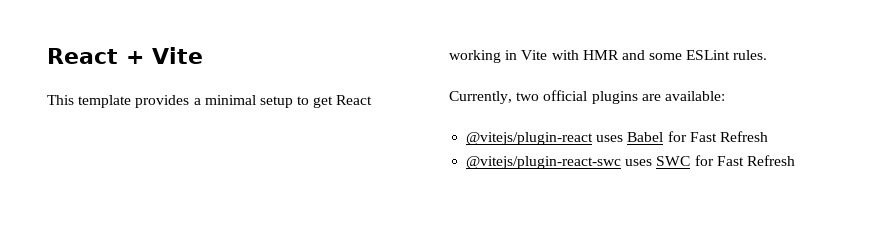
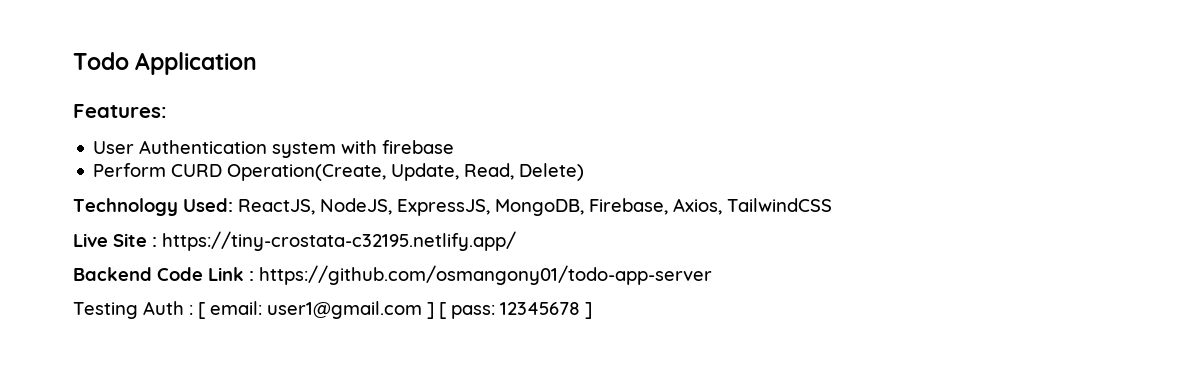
[47,47,203,64] [47,95,373,108] [449,50,768,63] [449,90,725,104] [466,131,768,145] [466,155,795,169] React + Vite // This template provides a minimal setup to get React working in Vite with HMR and some ESLint rules. // Currently, two official plugins are available: // @vitejs/plugin-react uses Babel for Fast Refresh // @vitejs/plugin-react-swc uses SWC for Fast Refresh -> [73,52,258,75] [73,104,167,118] [93,140,455,158] [93,163,585,181] [73,198,832,216] [73,231,516,251] [73,265,712,285] [73,301,592,319] Todo Application // Features: // User Authentication system with firebase // Perform CURD Operation(Create, Update, Read, Delete) // Technology Used: ReactJS, NodeJS, ExpressJS, MongoDB, Firebase, Axios, TailwindCSS // Live Site : https://tiny-crostata-c32195.netlify.app/ // Backend Code Link : https://github.com/osmangony01/todo-app-server // Testing Auth : [ email: user1@gmail.com ] [ pass: 12345678 ]

